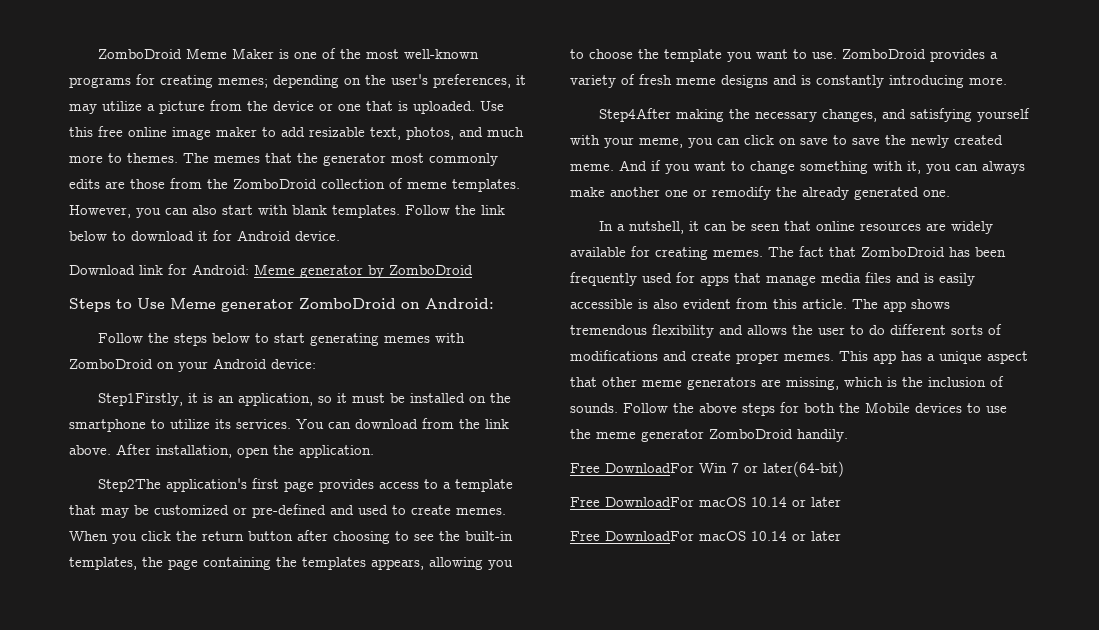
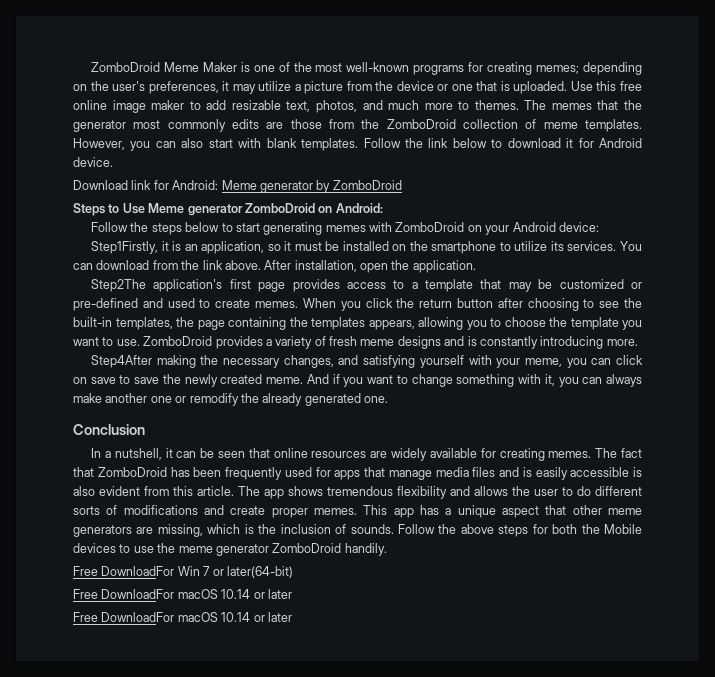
(950, 193) none -> [73,424,145,435] // Conclusion

